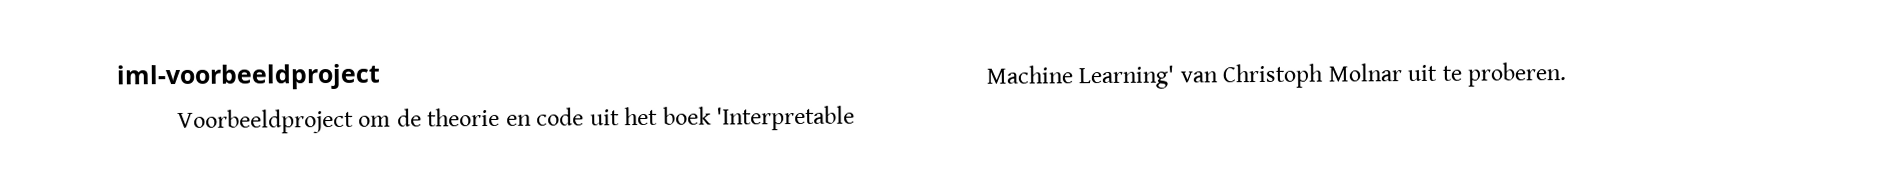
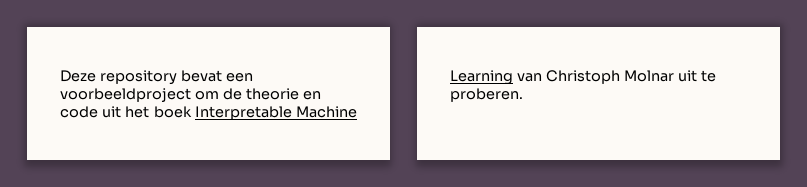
[116,63,380,91] [176,108,354,135] iml-voorbeeldproject // Voorbeeldproject -> [60,70,253,85] [60,88,191,102] Deze repository bevat een voorbeeldproject
[716,105,856,131] [986,65,1175,90] 'Interpretable Machine Learning' -> [194,106,357,120] [450,70,513,85] Interpretable Machine Learning

